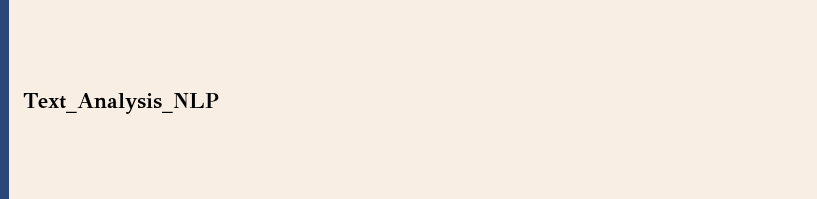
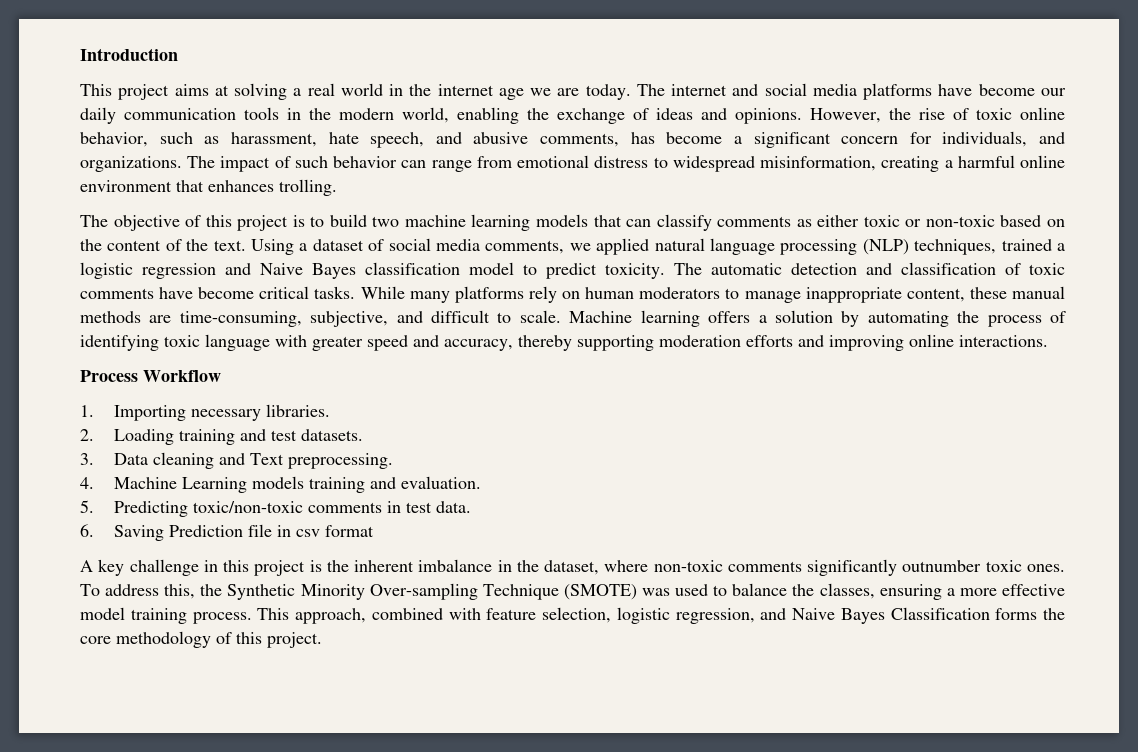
[23,93,219,114] Text_Analysis_NLP -> [80,48,178,61] [80,83,1066,100] [80,107,1065,124] [80,131,1065,148] [80,155,1066,172] [80,179,337,196] [80,214,1065,231] [80,238,1065,255] [80,262,1065,279] [80,286,1065,303] [80,310,1066,327] [80,334,1048,351] [80,370,221,382] [80,404,331,421] [80,429,364,445] [80,452,394,469] [80,476,482,493] [80,500,472,517] [80,524,375,541] [80,559,1066,576] [80,583,1065,600] [80,607,1065,624] [80,631,322,648] Introduction // This project aims at solving a real world in the internet age we are today. The internet and social media platforms have become our daily communication tools in the modern world, enabling the exchange of ideas and opinions. However, the rise of toxic online behavior, such as harassment, hate speech, and abusive comments, has become a significant concern for individuals, and organizations. The impact of such behavior can range from emotional distress to widespread misinformation, creating a harmful online environment that enhances trolling. // The objective of this project is to build two machine learning models that can classify comments as either toxic or non-toxic based on the content of the text. Using a dataset of social media comments, we applied natural language processing (NLP) techniques, trained a logistic regression and Naive Bayes classification model to predict toxicity. The automatic detection and classification of toxic comments have become critical tasks. While many platforms rely on human moderators to manage inappropriate content, these manual methods are time-consuming, subjective, and difficult to scale. Machine learning offers a solution by automating the process of identifying toxic language with greater speed and accuracy, thereby supporting moderation efforts and improving online interactions. // Process Workflow // 1. Importing necessary libraries. // 2. Loading training and test datasets. // 3. Data cleaning and Text preprocessing. // 4. Machine Learning models training and evaluation. // 5. Predicting toxic/non-toxic comments in test data. // 6. Saving Prediction file in csv format // A key challenge in this project is the inherent imbalance in the dataset, where non-toxic comments significantly outnumber toxic ones. To address this, the Synthetic Minority Over-sampling Technique (SMOTE) was used to balance the classes, ensuring a more effective model training process. This approach, combined with feature selection, logistic regression, and Naive Bayes Classification forms the core methodology of this project.

